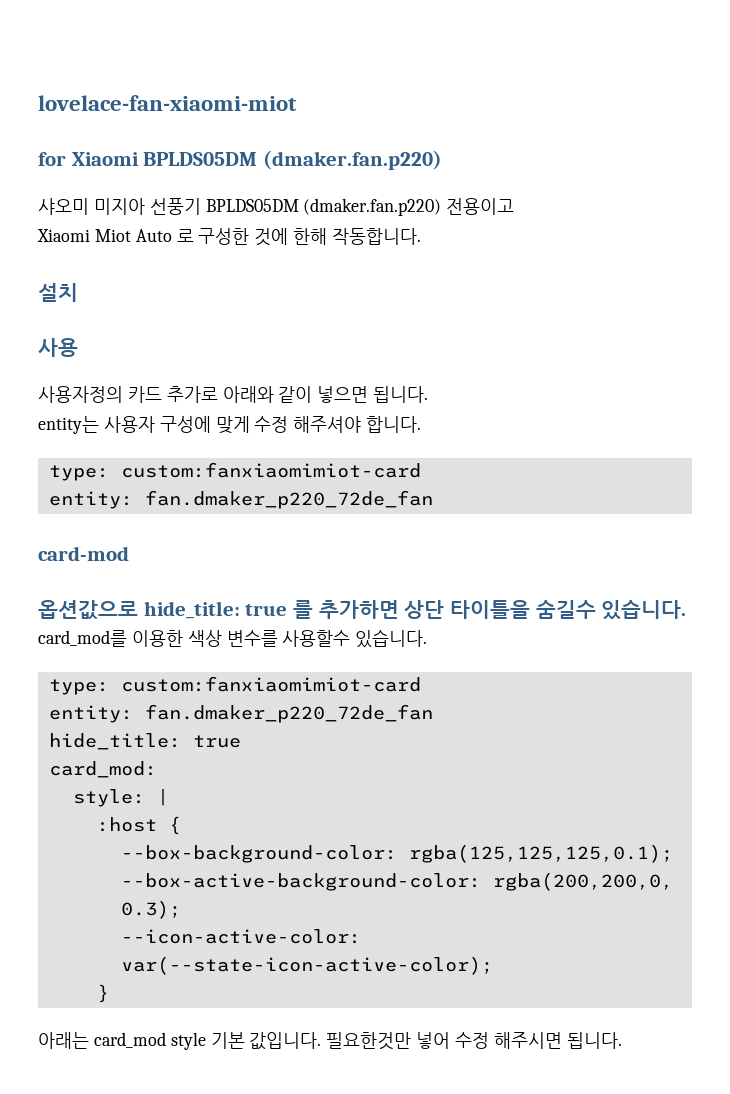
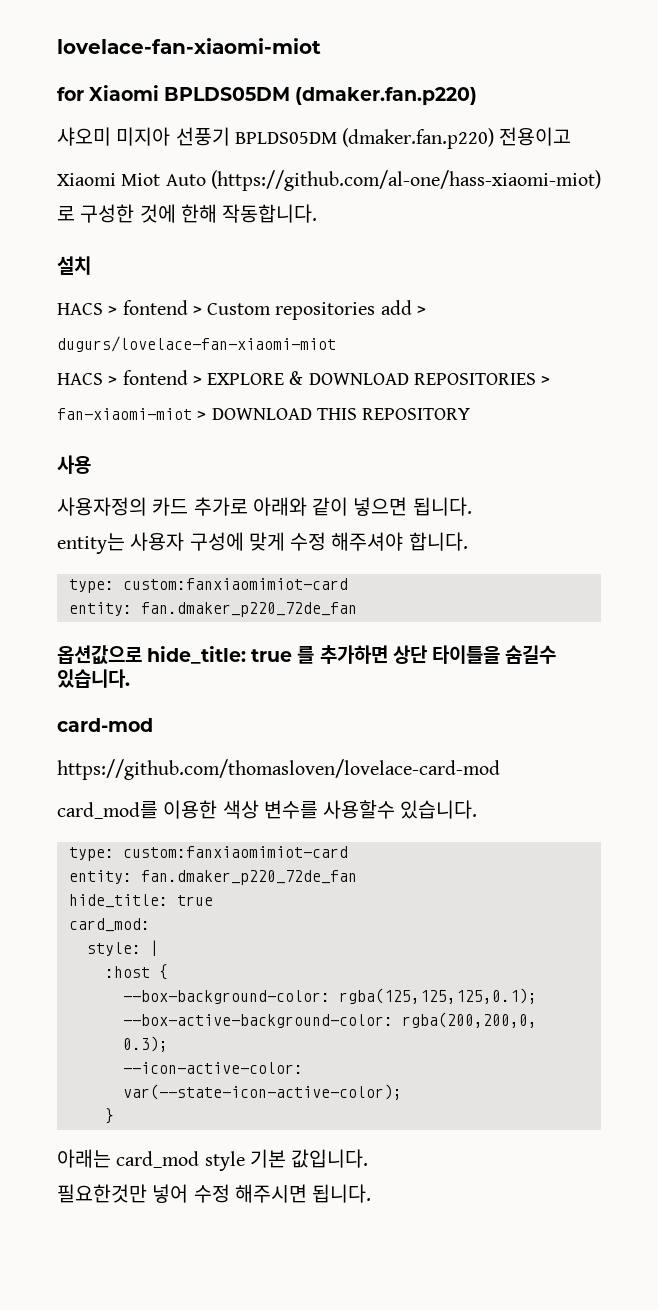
(172, 235) none -> [210,170,601,191] (https://github.com/al-one/hass-xiaomi-miot)
(78, 292) none -> [57,300,426,320] [57,336,336,352] [57,370,551,385] [57,408,471,420] // HACS > fontend > Custom repositories add > dugurs/lovelace-fan-xiaomi-miot // HACS > fontend > EXPLORE & DOWNLOAD REPOSITORIES > fan-xiaomi-miot > DOWNLOAD THIS REPOSITORY
[38,546,129,561] // card-mod -> (357, 609) none
(687, 610) none -> [57,718,153,732] [57,759,500,780] // card-mod // https://github.com/thomasloven/lovelace-card-mod
(322, 1041) none -> (369, 1158) //

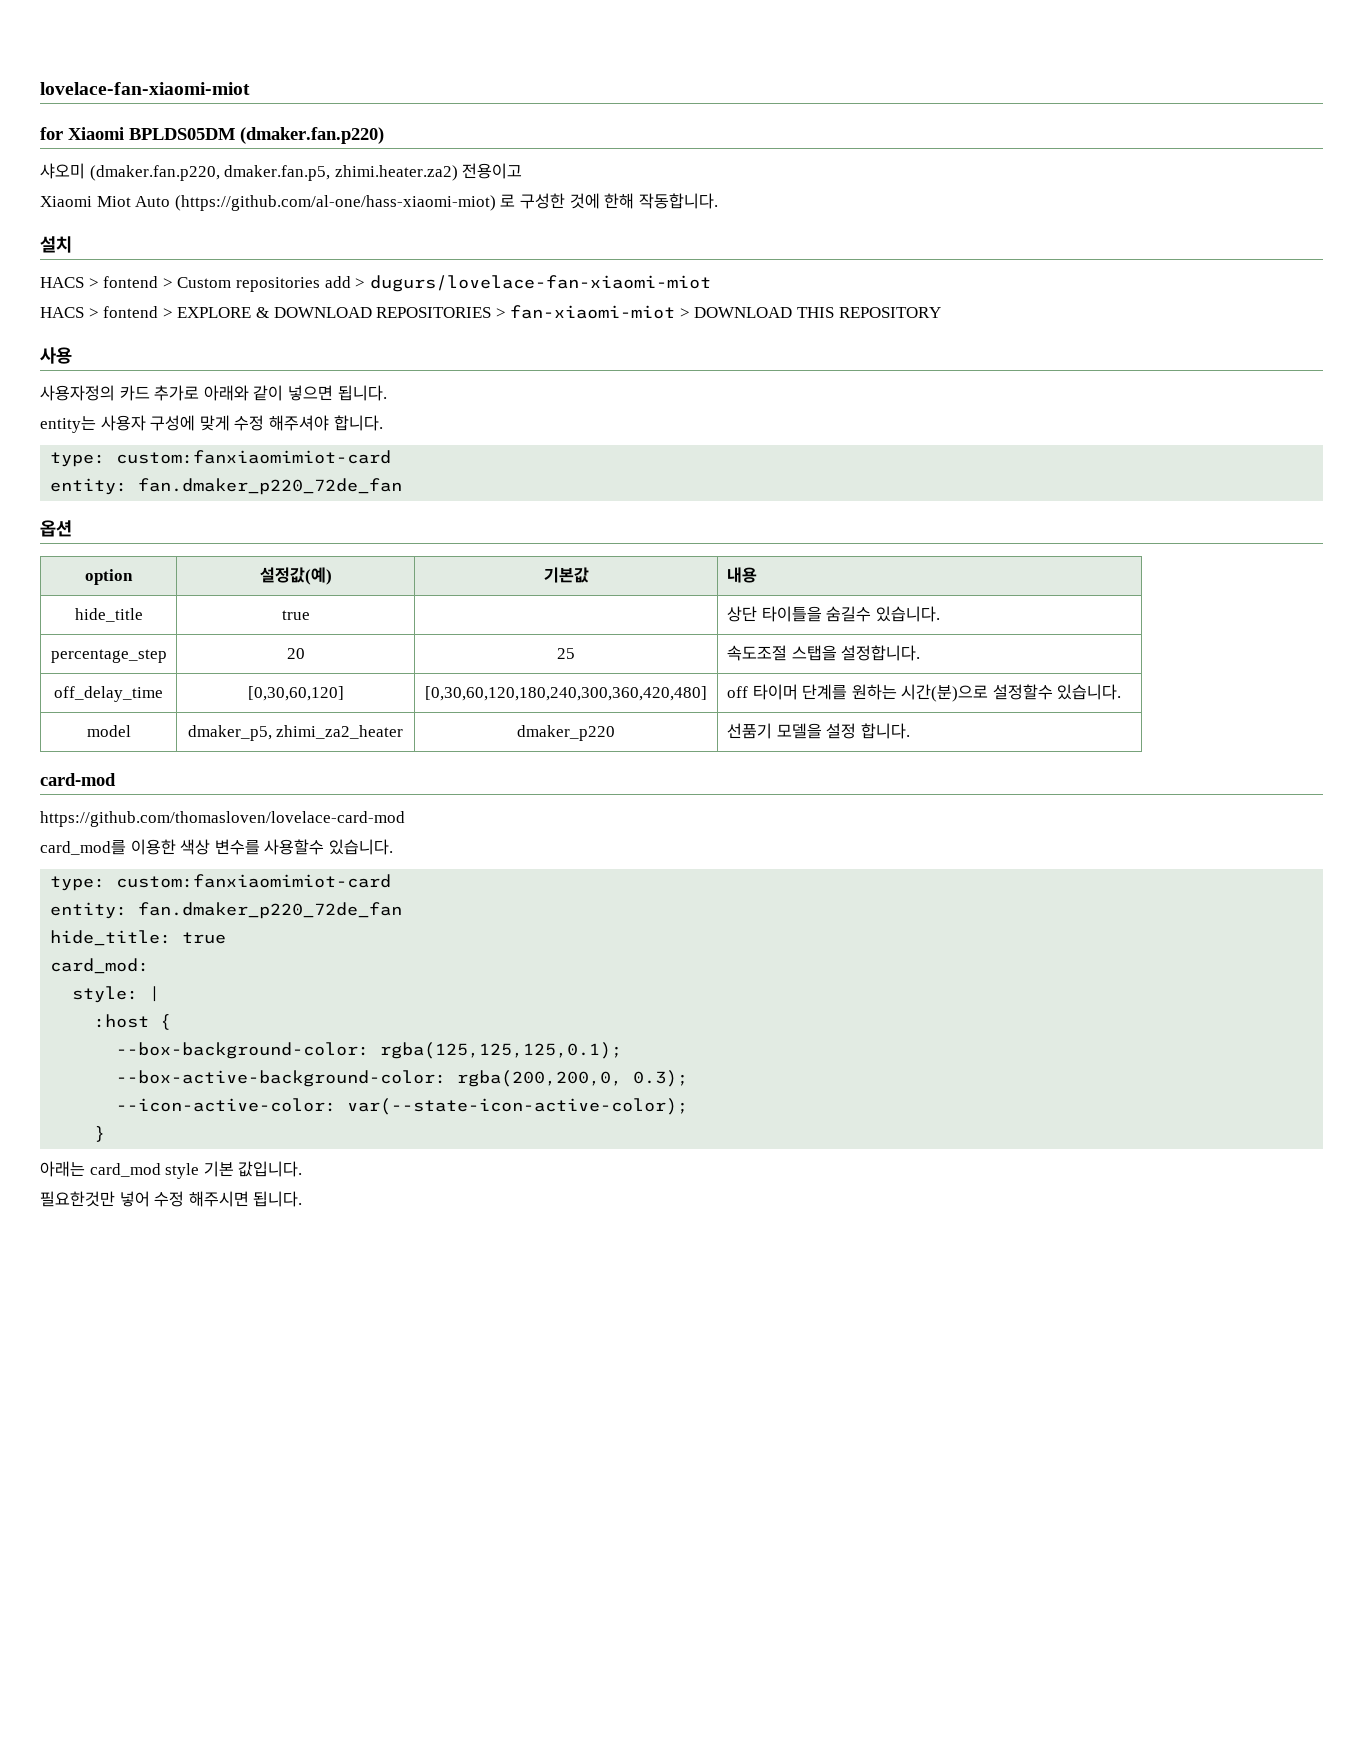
[116,127,495,149] 미지아 선풍기 BPLDS05DM (dmaker.fan.p220) -> [89,165,458,181] (dmaker.fan.p220, dmaker.fan.p5, zhimi.heater.za2)
[57,645,388,665] 옵션값으로 hide_title: true 를 추가하면 -> [40,520,72,537] [85,569,133,585] [259,567,332,585] [543,567,589,583] [726,567,757,583] [74,608,143,622] [281,610,310,620] 옵션 // option | 설정값(예) | 기본값 | 내용 // hide_title | true | |
(130, 678) none -> [50,649,167,663] [286,648,305,659] [557,648,575,659] [726,645,921,661] [54,686,163,702] [247,686,344,701] [425,686,707,701] [726,684,1122,702] [86,725,131,737] [187,725,404,741] [517,725,615,741] [726,723,910,739] // percentage_step | 20 | 25 | 속도조절 스탭을 설정합니다. // off_delay_time | [0,30,60,120] | [0,30,60,120,180,240,300,360,420,480] | off 타이머 단계를 원하는 시간(분)으로 설정할수 있습니다. // model | dmaker_p5, zhimi_za2_heater | dmaker_p220 | 선품기 모델을 설정 합니다.

